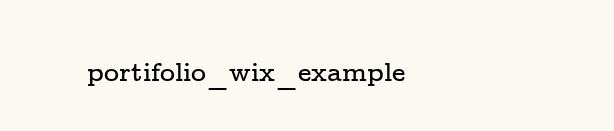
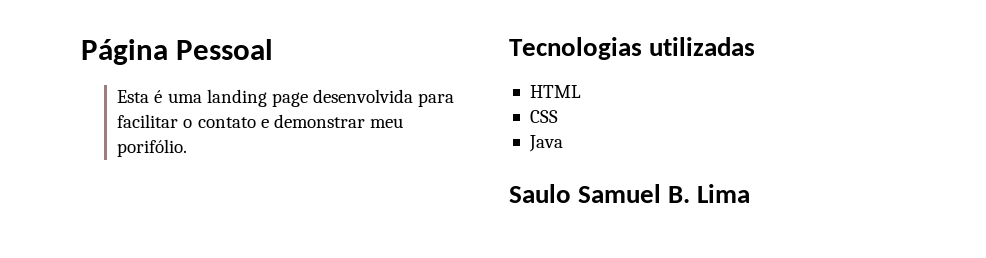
[87,63,405,90] portifolio_wix_example -> [81,39,274,65] [117,89,455,107] [117,114,403,128] [117,139,188,157] [509,37,756,60] [529,85,581,98] [529,110,558,123] [528,135,563,152] [509,184,751,203] Página Pessoal // Esta é uma landing page desenvolvida para facilitar o contato e demonstrar meu porifólio. // Tecnologias utilizadas // HTML // CSS // Java // Saulo Samuel B. Lima

